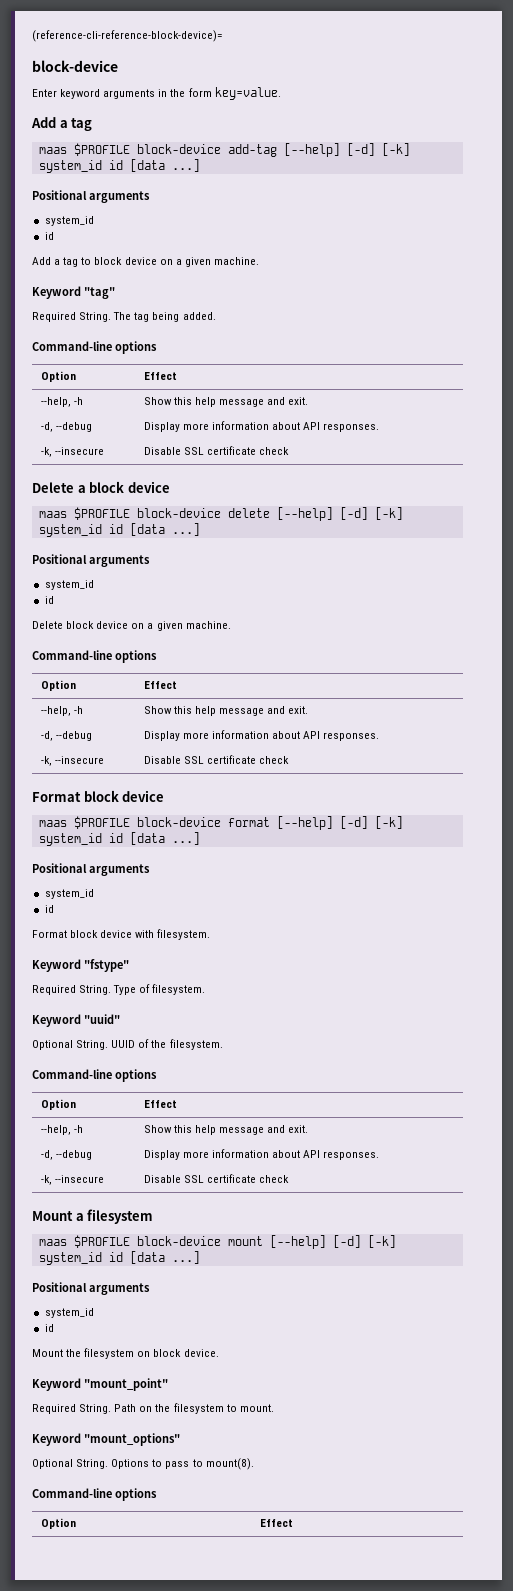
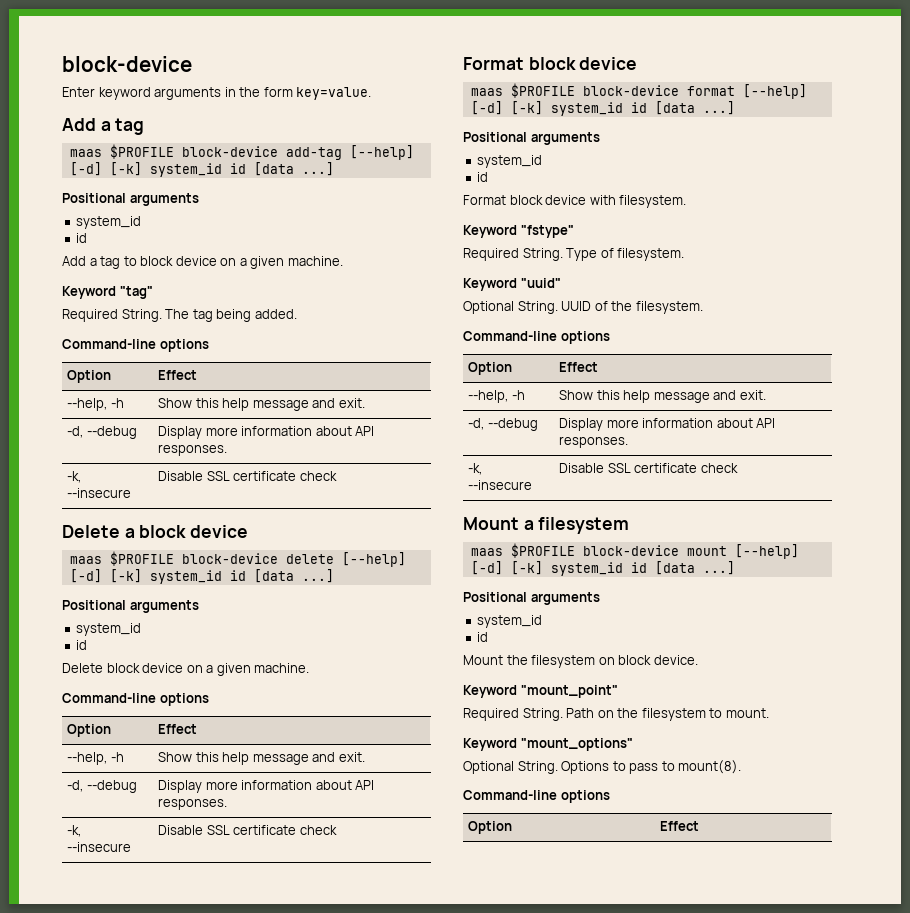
[32,30,223,42] (reference-cli-reference-block-device)= // -> (62, 64) none

